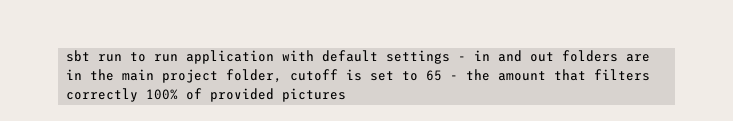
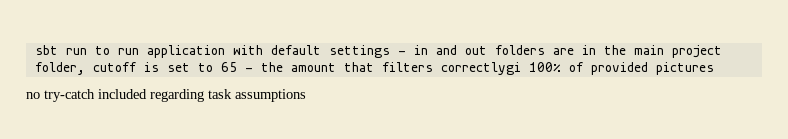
[65,88,138,102] correctly -> [440,62,521,75] correctlygi
(346, 95) none -> [26,89,306,102] // no try-catch included regarding task assumptions

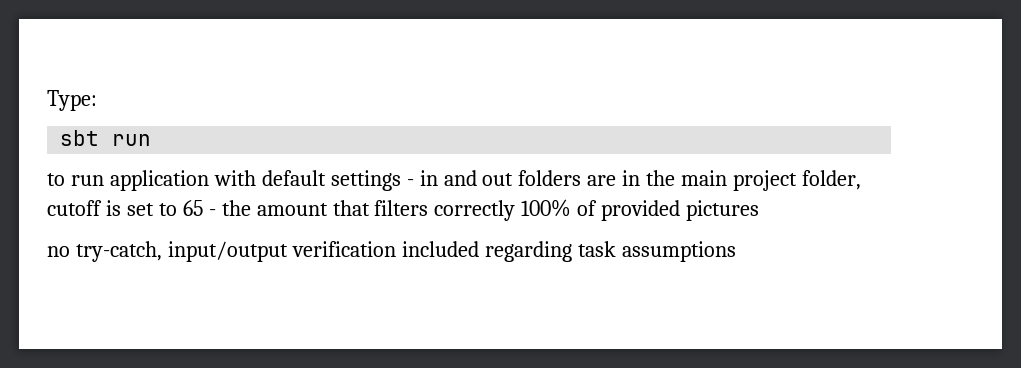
(34, 50) none -> [47,90,97,111] Type: //
(87, 51) none -> (152, 140) //
[440,62,521,75] correctlygi -> [434,200,516,221] correctly
[44,89,95,102] try-catch -> [75,241,396,262] try-catch, input/output verification

